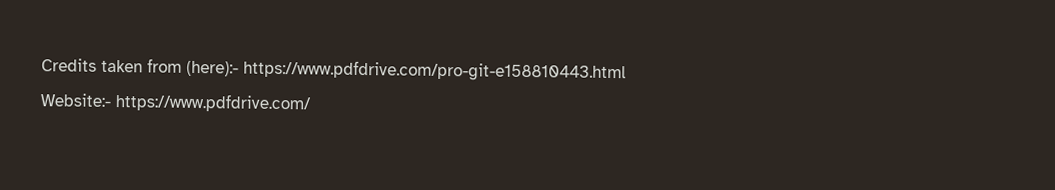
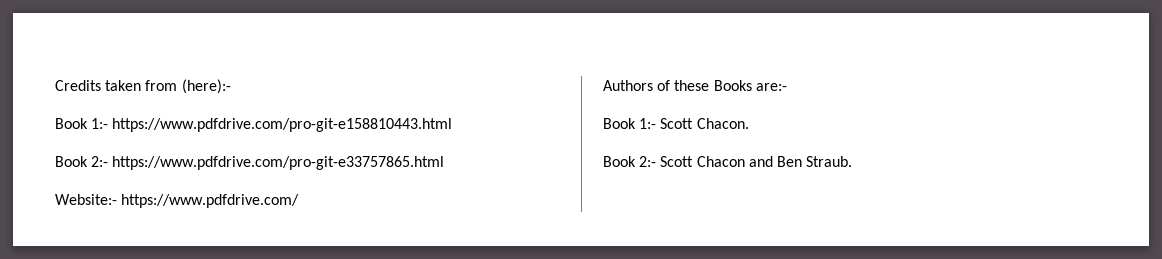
(239, 68) none -> [55,118,109,129] // Book 1:-
(626, 71) none -> [55,156,445,170] // Book 2:- https://www.pdfdrive.com/pro-git-e33757865.html
(311, 103) none -> [603,80,787,91] [603,118,749,129] [603,156,853,167] // Authors of these Books are:- // Book 1:- Scott Chacon. // Book 2:- Scott Chacon and Ben Straub.

